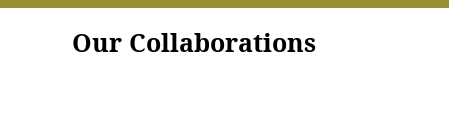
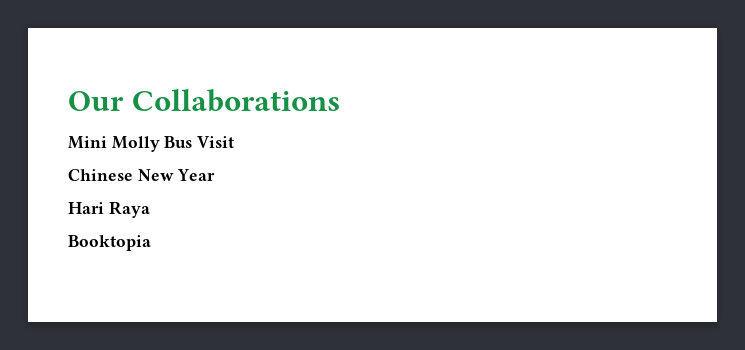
(316, 42) none -> [68,136,235,152] [68,169,216,181] [68,201,150,218] [68,235,151,251] // Mini Molly Bus Visit // Chinese New Year // Hari Raya // Booktopia

